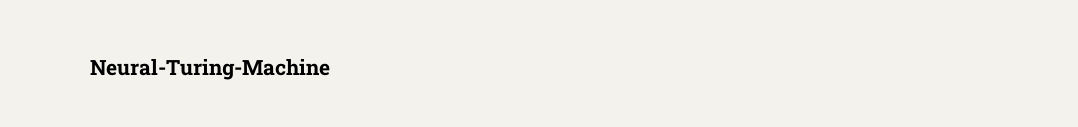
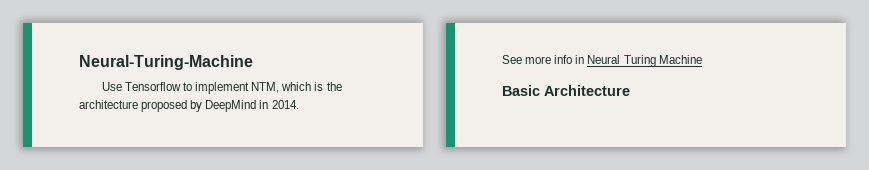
(330, 69) none -> [101,82,342,94] [79,100,299,112] [502,55,702,67] [502,85,630,96] // Use Tensorflow to implement NTM, which is the architecture proposed by DeepMind in 2014. // See more info in Neural Turing Machine // Basic Architecture

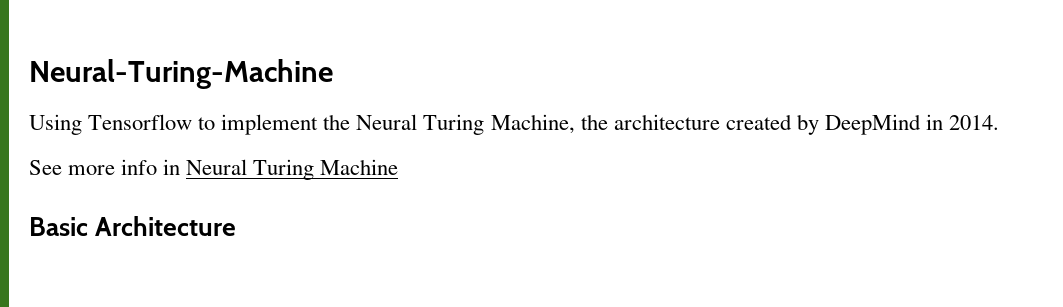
[101,82,122,91] Use -> [29,114,82,135] Using
[251,82,324,93] NTM, which is -> [323,114,575,135] the Neural Turing Machine,
[141,100,188,112] proposed -> [725,114,792,130] created

